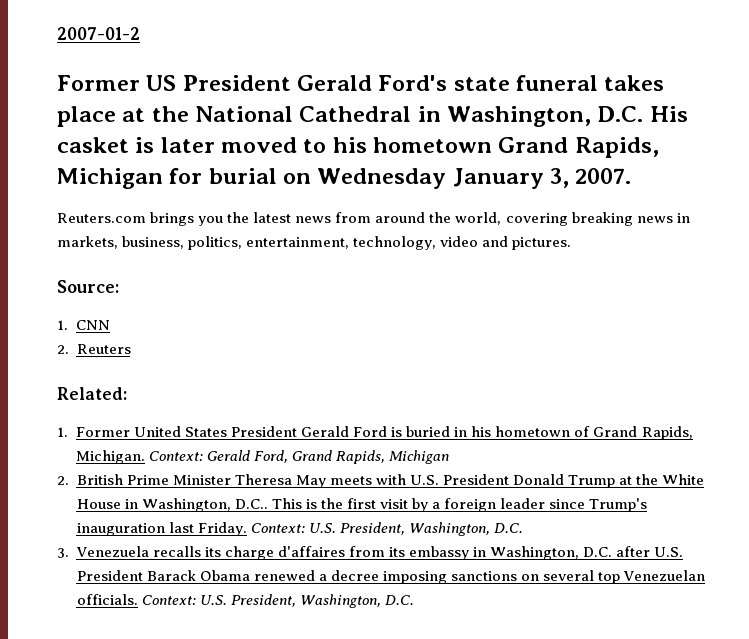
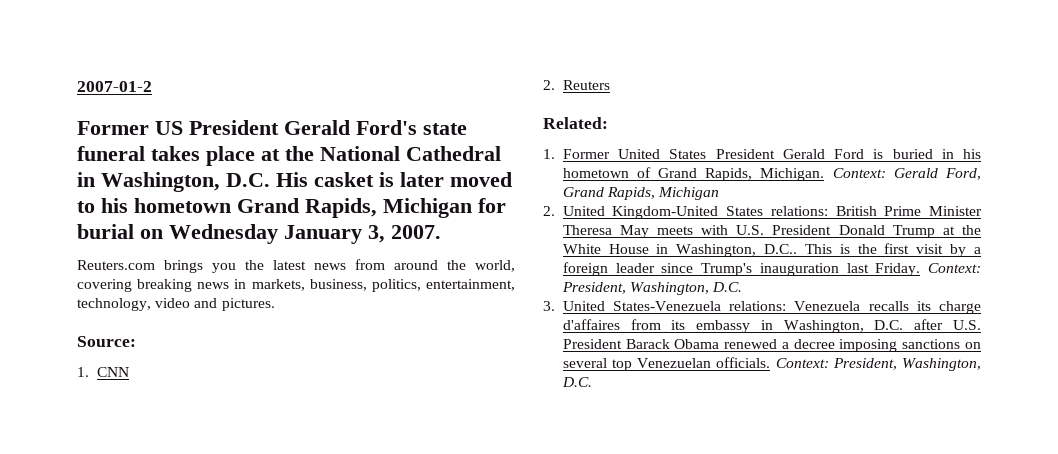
(69, 480) none -> [562,206,828,219] United Kingdom-United States relations:
[308,523,336,533] U.S. -> (981, 268) none
(69, 553) none -> [562,301,787,311] United States-Venezuela relations:
[199,595,227,605] U.S. -> (829, 363) none

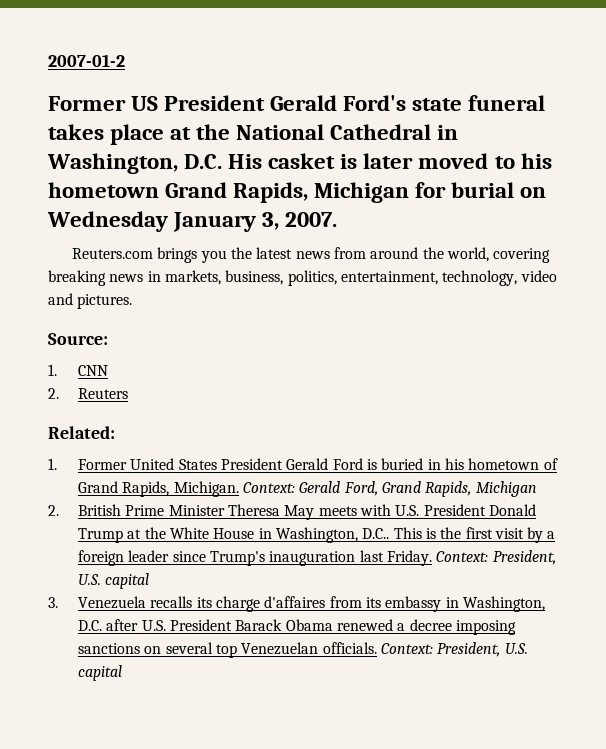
[562,206,828,219] United Kingdom-United States relations: -> (59, 510) none
[629,282,743,295] Washington, D.C. -> [78,573,150,589] U.S. capital
[562,301,787,311] United States-Venezuela relations: -> (58, 602) none
[902,358,981,371] [561,377,592,387] Washington, D.C. -> [504,643,528,654] [78,665,123,681] U.S. capital

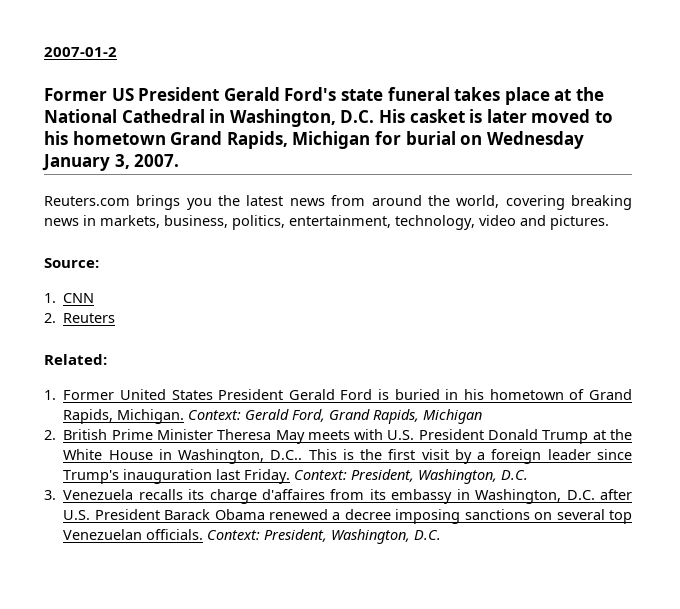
[78,573,150,589] U.S. capital -> [418,469,529,484] Washington, D.C.
[504,643,528,654] [78,665,123,681] U.S. capital -> [331,529,442,544] Washington, D.C.

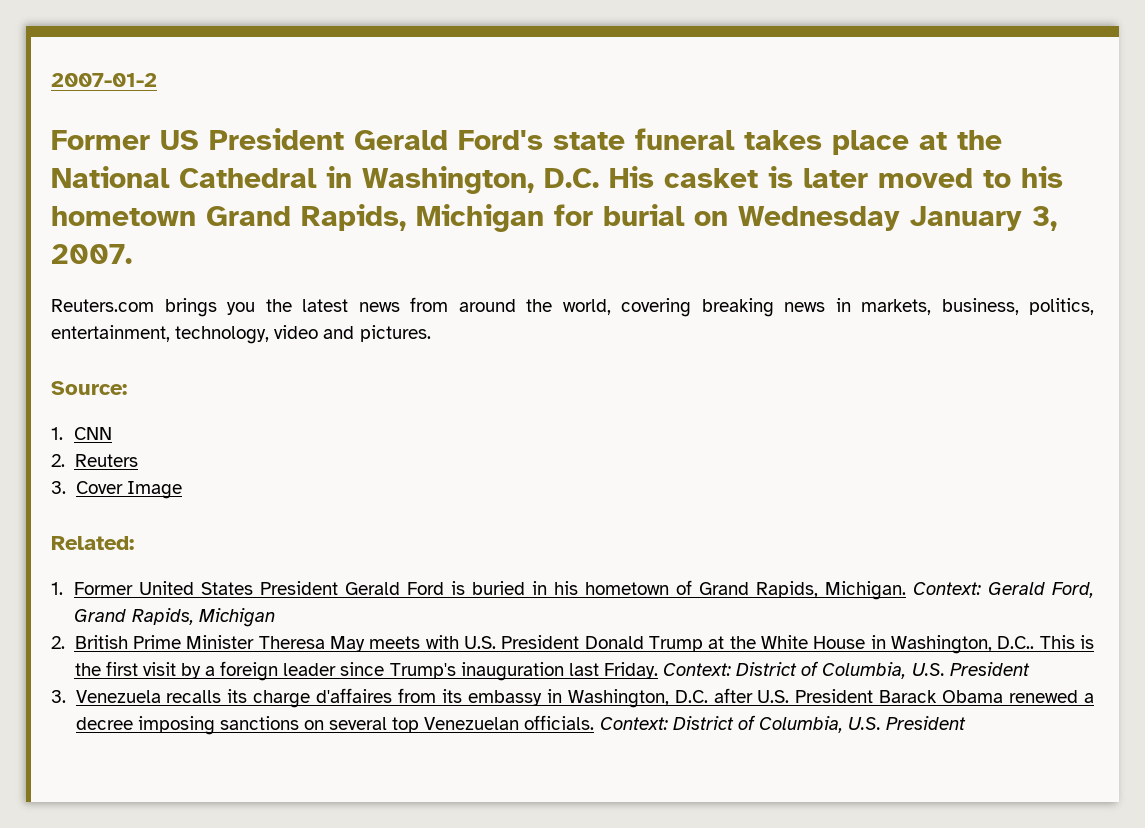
(116, 318) none -> [51,481,182,499] // 3. Cover Image
[351,469,529,484] President, Washington, D.C. -> [736,661,1030,679] District of Columbia, U.S. President
[264,529,442,544] President, Washington, D.C. -> [672,715,967,733] District of Columbia, U.S. President

